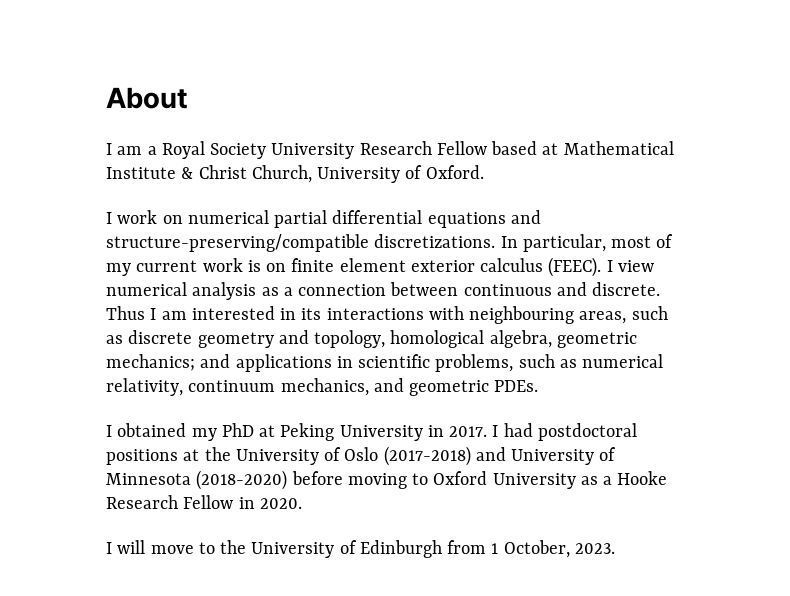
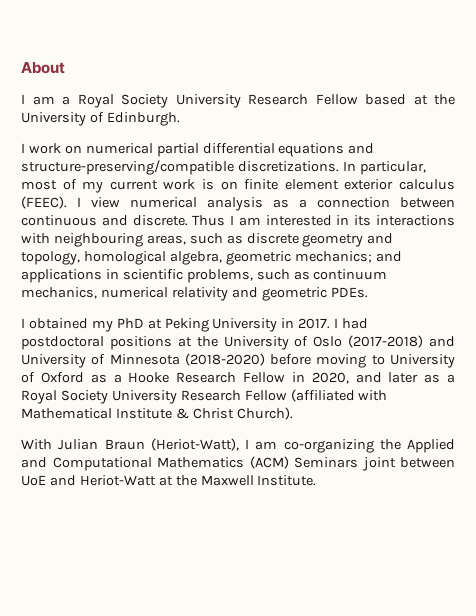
[563,141,674,155] [106,165,484,183] Mathematical Institute & Christ Church, University of Oxford. -> [434,94,455,105] [21,112,180,126] the University of Edinburgh.
[582,354,664,368] [106,378,369,396] numerical relativity, continuum mechanics, -> [313,269,388,280] [21,287,228,301] continuum mechanics, numerical relativity
[433,471,576,489] Oxford University -> [389,354,455,368] [21,372,84,383] University of Oxford
[259,498,302,509] [106,540,615,558] 2020. // I will move to the University of Edinburgh from 1 October, 2023. -> [311,372,455,384] [21,389,388,404] [21,407,293,420] [21,438,455,453] [21,456,455,471] [21,475,317,486] 2020, and later as a Royal Society University Research Fellow (affiliated with Mathematical Institute & Christ Church). // With Julian Braun (Heriot-Watt), I am co-organizing the Applied and Computational Mathematics (ACM) Seminars joint between UoE and Heriot-Watt at the Maxwell Institute.

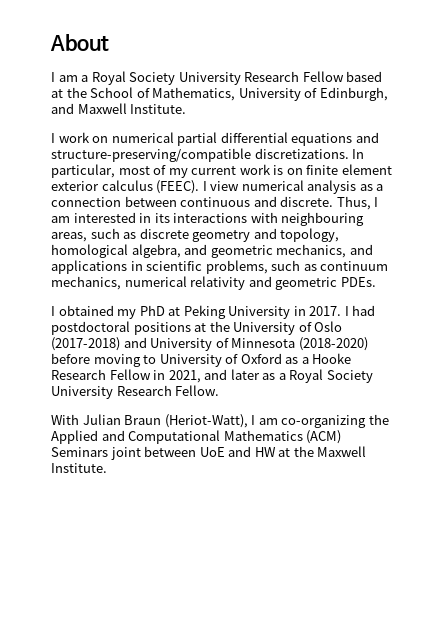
[21,112,180,126] University of Edinburgh. -> [90,87,388,101] [51,103,187,114] School of Mathematics, University of Edinburgh, and Maxwell Institute.
[192,215,226,226] Thus -> [336,196,371,210] Thus,
[225,251,372,265] geometric mechanics; -> [184,244,347,258] and geometric mechanics,
[311,372,349,384] 2020, -> [168,370,201,383] 2021,
[244,389,388,402] [21,407,293,420] Fellow (affiliated with Mathematical Institute & Christ Church). -> [175,385,220,396] Fellow.
[79,475,156,486] Heriot-Watt -> [254,447,276,457] HW

